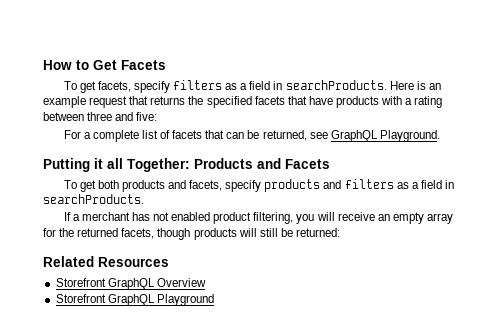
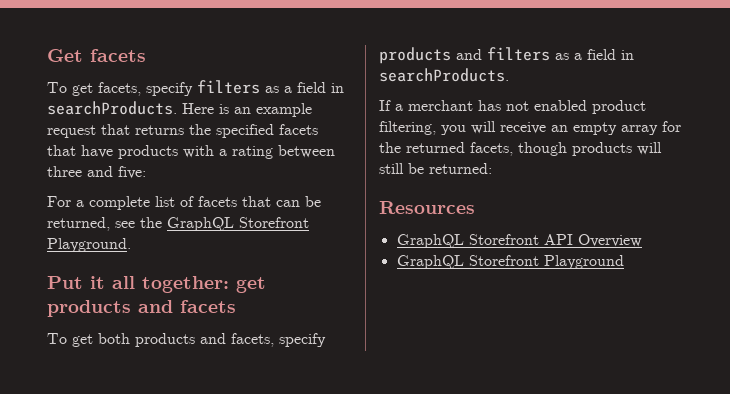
[43,60,166,70] How to Get Facets -> [47,49,146,62] Get facets
[330,130,378,142] GraphQL -> [140,217,309,231] the GraphQL Storefront
[43,158,90,172] Putting -> [47,276,83,289] Put
[127,158,330,172] Together: Products and Facets -> [142,276,266,293] [47,300,236,317] together: get products and facets
[43,256,94,267] Related -> (492, 168) none
[55,278,155,290] Storefront GraphQL -> [396,234,573,248] GraphQL Storefront API
[55,294,155,306] Storefront GraphQL -> [396,255,539,269] GraphQL Storefront

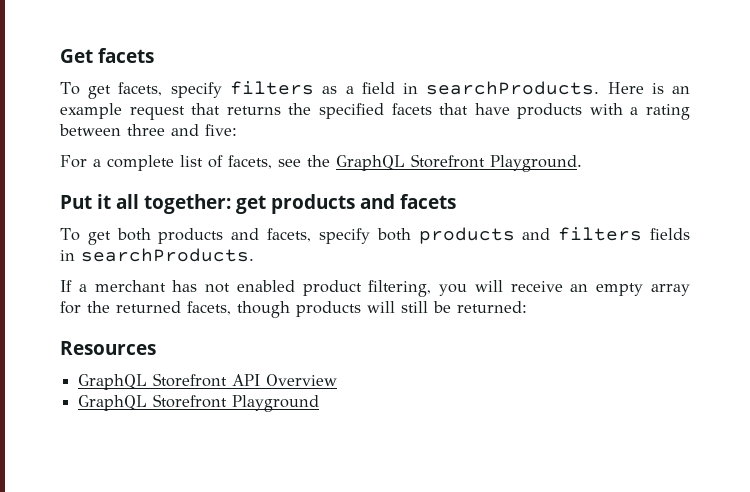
[198,196,321,207] [47,217,110,231] facets that can be returned, -> [228,155,272,169] facets,
(326, 340) none -> [376,228,411,241] both
[555,49,616,60] as a field -> [649,228,690,240] fields

